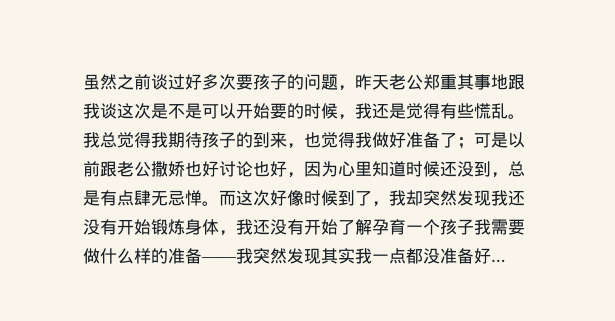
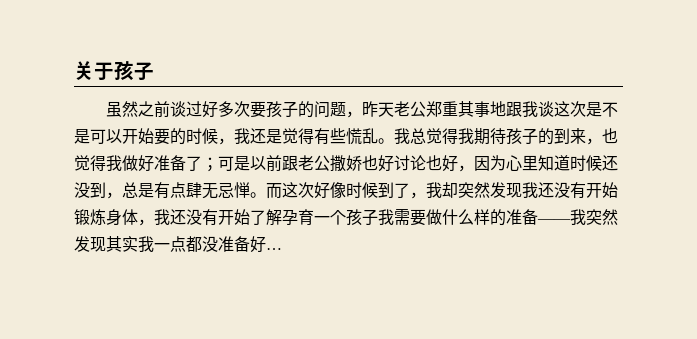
(83, 82) none -> [74,61,154,81] 关于孩子 //

